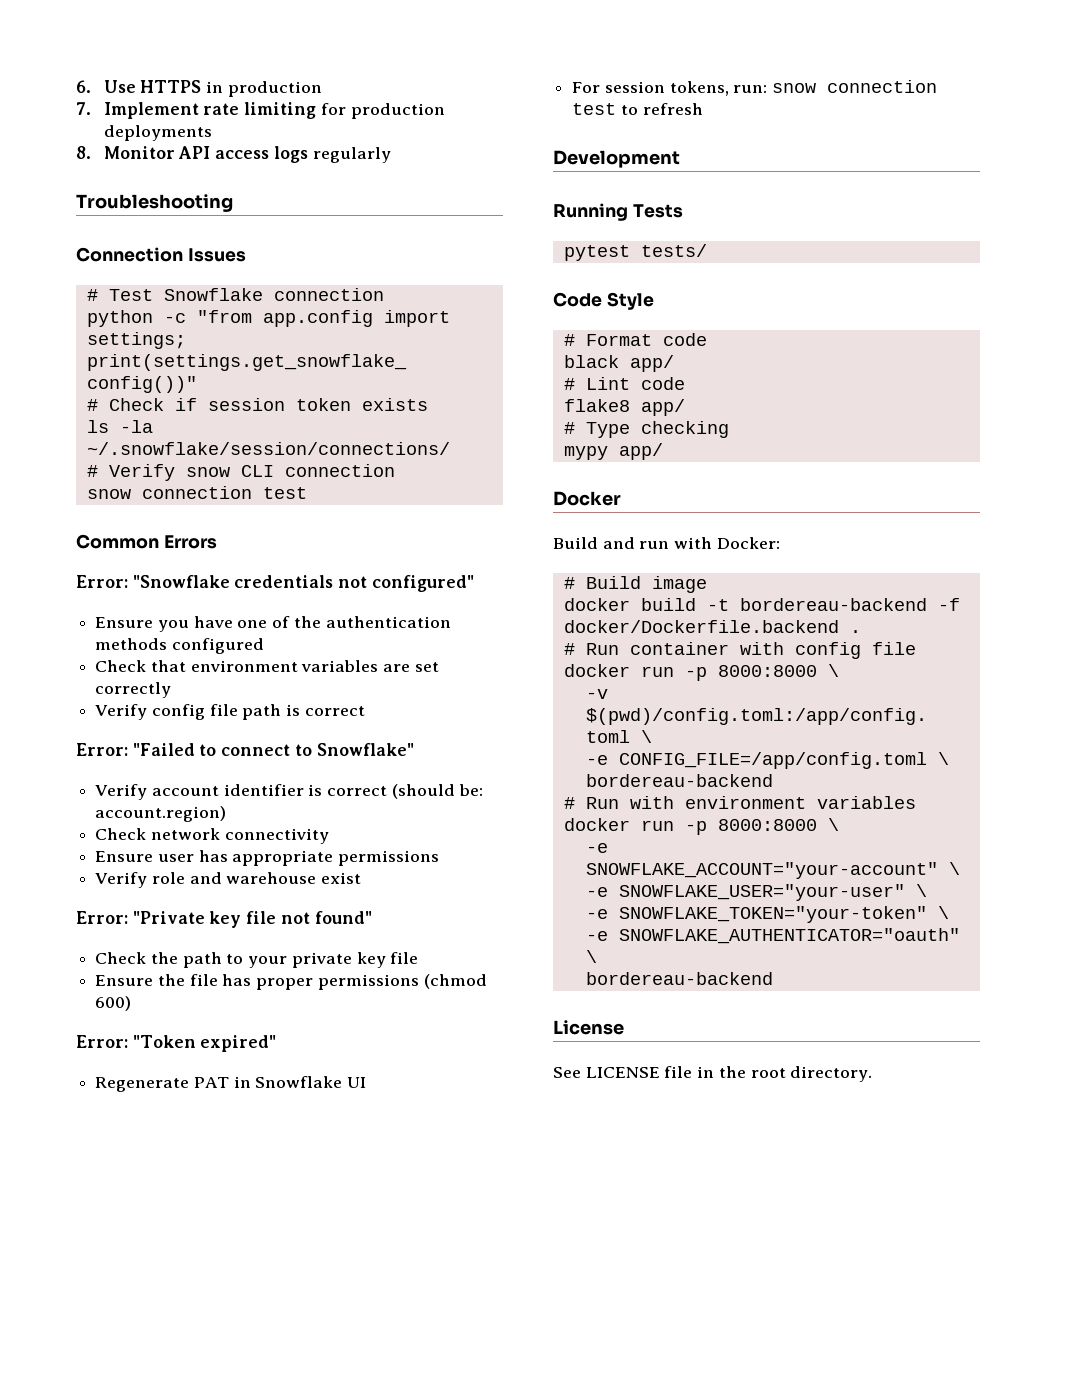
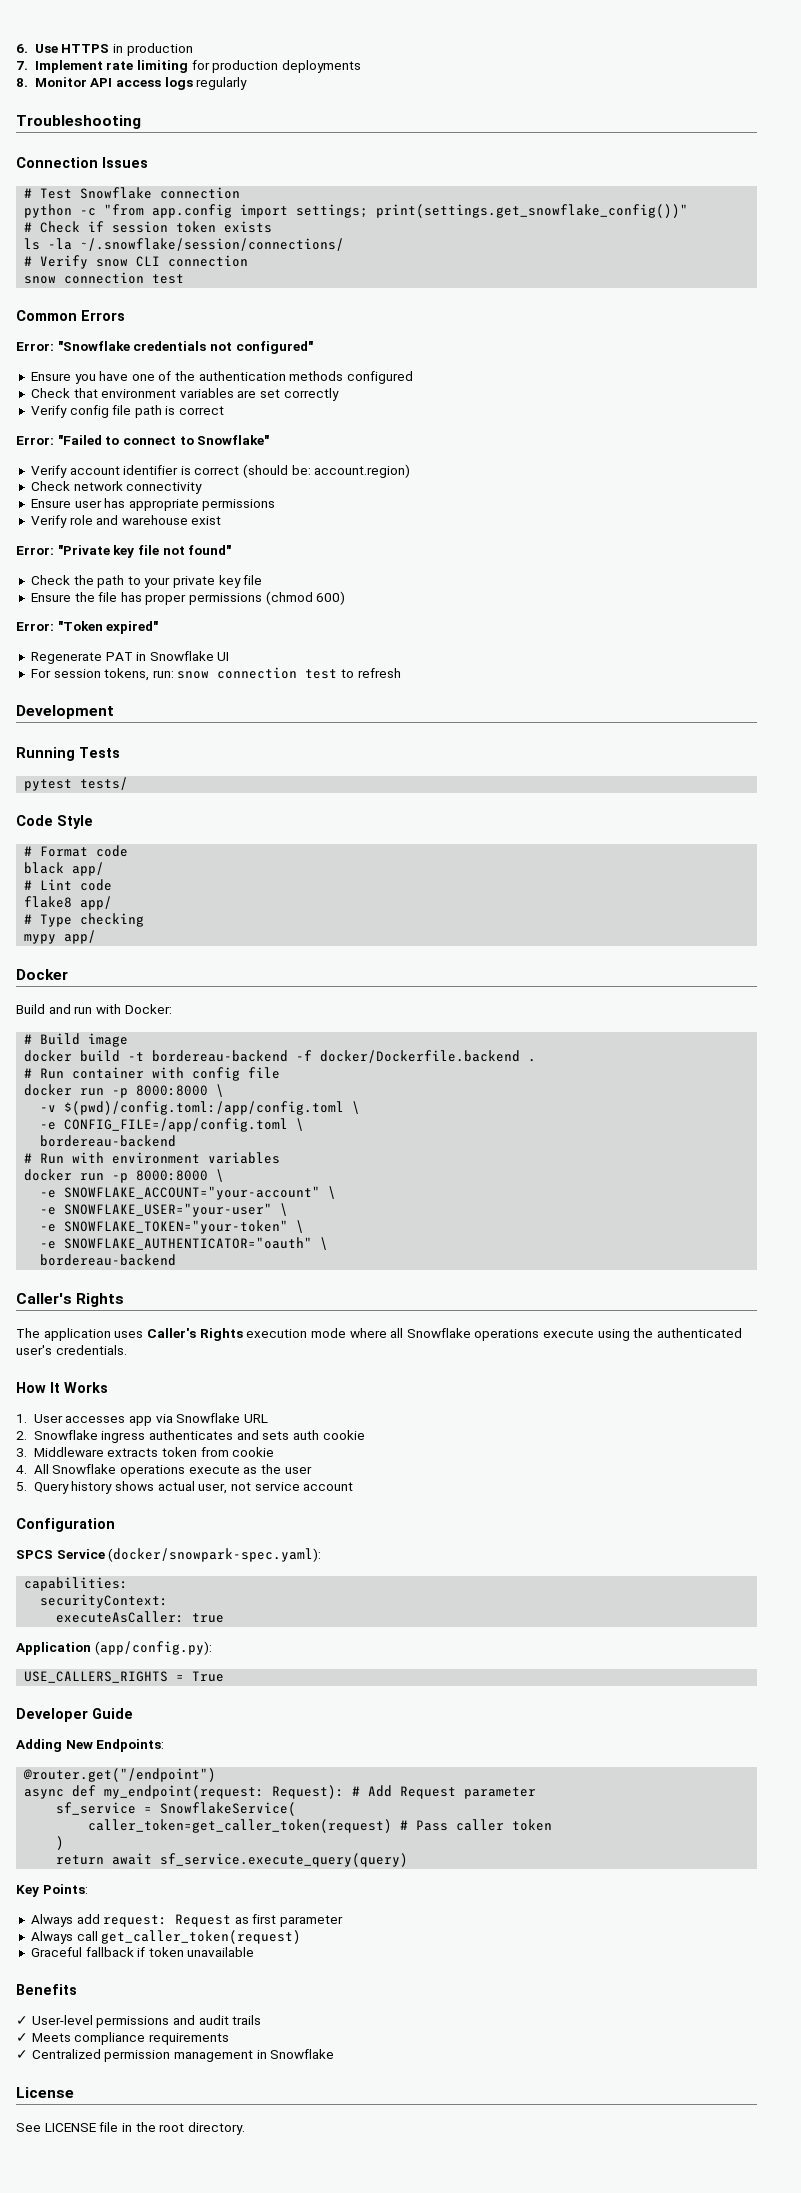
(773, 978) none -> [16,1293,125,1307] [16,1328,743,1341] [16,1345,127,1355] [16,1382,108,1393] [16,1413,268,1426] [16,1430,365,1443] [16,1447,275,1457] [16,1464,312,1477] [16,1481,354,1494] [16,1518,115,1532] [16,1548,322,1562] [24,1577,129,1591] [40,1594,169,1608] [56,1611,225,1623] [16,1641,212,1655] [24,1671,225,1683] [16,1708,133,1722] [16,1739,165,1752] [23,1768,217,1782] [24,1785,537,1799] [56,1802,297,1816] [88,1819,553,1833] [56,1836,65,1850] [56,1853,409,1867] [16,1884,88,1897] [30,1914,344,1927] [30,1930,302,1944] [30,1947,255,1957] [16,1984,77,1995] [16,2015,262,2028] [16,2032,229,2045] [16,2049,335,2062] // Caller's Rights // The application uses Caller's Rights execution mode where all Snowflake operations execute using the authenticated user's credentials. // How It Works // 1. User accesses app via Snowflake URL // 2. Snowflake ingress authenticates and sets auth cookie // 3. Middleware extracts token from cookie // 4. All Snowflake operations execute as the user // 5. Query history shows actual user, not service account // Configuration // SPCS Service (docker/snowpark-spec.yaml): // capabilities: // securityContext: // executeAsCaller: true // Application (app/config.py): // USE_CALLERS_RIGHTS = True // Developer Guide // Adding New Endpoints: // @router.get("/endpoint") // async def my_endpoint(request: Request): # Add Request parameter // sf_service = SnowflakeService( // caller_token=get_caller_token(request) # Pass caller token // ) // return await sf_service.execute_query(query) // Key Points: // Always add request: Request as first parameter // Always call get_caller_token(request) // Graceful fallback if token unavailable // Benefits // ✓ User-level permissions and audit trails // ✓ Meets compliance requirements // ✓ Centralized permission management in Snowflake

